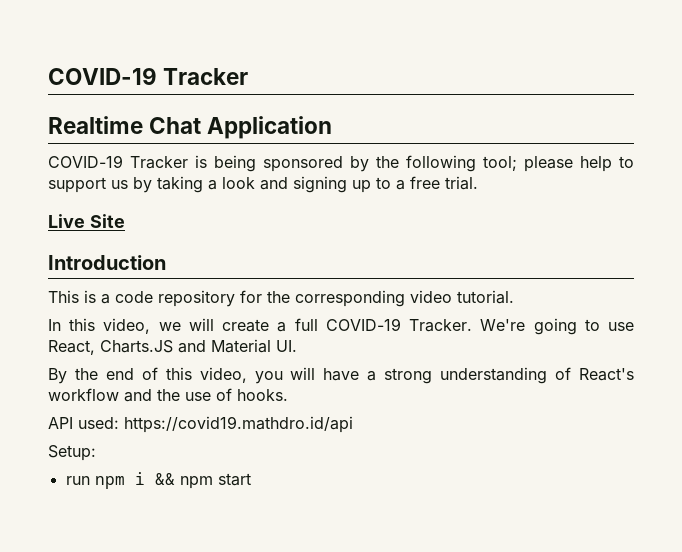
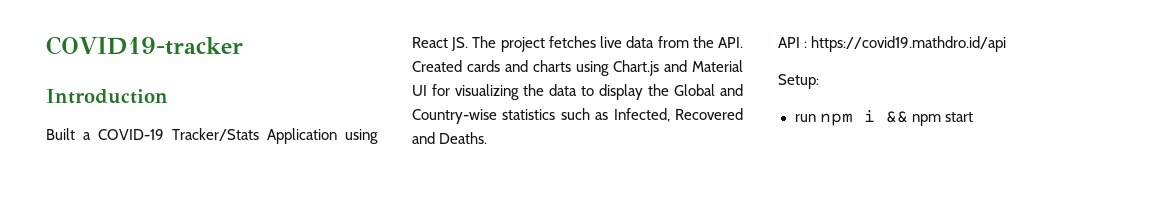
[48,67,249,85] [48,116,333,139] [48,155,634,172] [48,176,478,193] [48,214,125,228] [48,255,166,270] [48,290,514,307] [48,318,634,335] [48,339,297,355] [48,367,634,384] [48,388,288,402] COVID-19 Tracker // Realtime Chat Application // COVID-19 Tracker is being sponsored by the following tool; please help to support us by taking a look and signing up to a free trial. // Live Site // Introduction // This is a code repository for the corresponding video tutorial. // In this video, we will create a full COVID-19 Tracker. We're going to use React, Charts.JS and Material UI. // By the end of this video, you will have a strong understanding of React's workflow and the use of hooks. -> [46,36,243,55] [46,89,168,104] [46,128,378,144] [412,36,743,52] [412,60,743,76] [412,84,743,100] [412,108,743,124] [412,132,488,144] COVID19-tracker // Introduction // Built a COVID-19 Tracker/Stats Application using React JS. The project fetches live data from the API. Created cards and charts using Chart.js and Material UI for visualizing the data to display the Global and Country-wise statistics such as Infected, Recovered and Deaths.
[78,417,119,429] used: -> [804,41,808,48] :

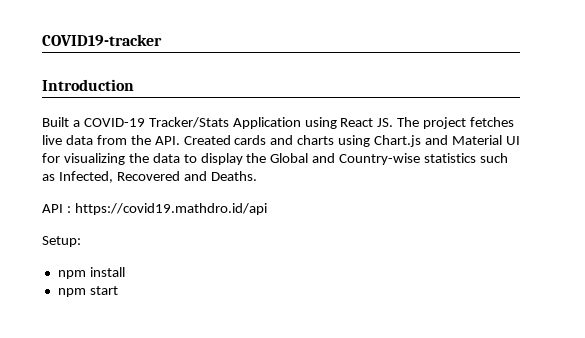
[794,110,908,126] run npm i && -> [57,267,125,279] npm install //

